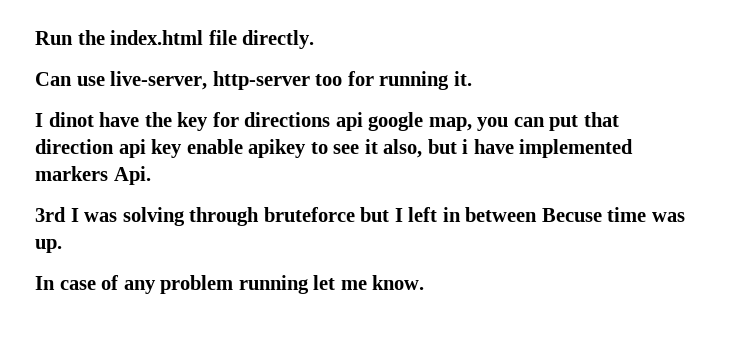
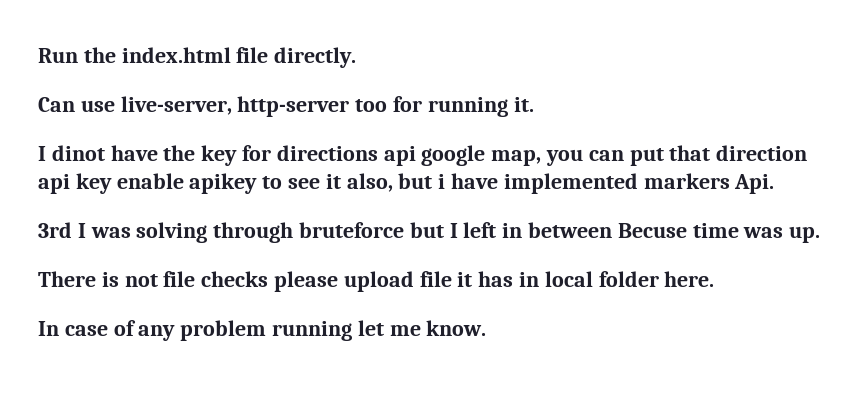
(62, 246) none -> [38,271,715,292] // There is not file checks please upload file it has in local folder here.

